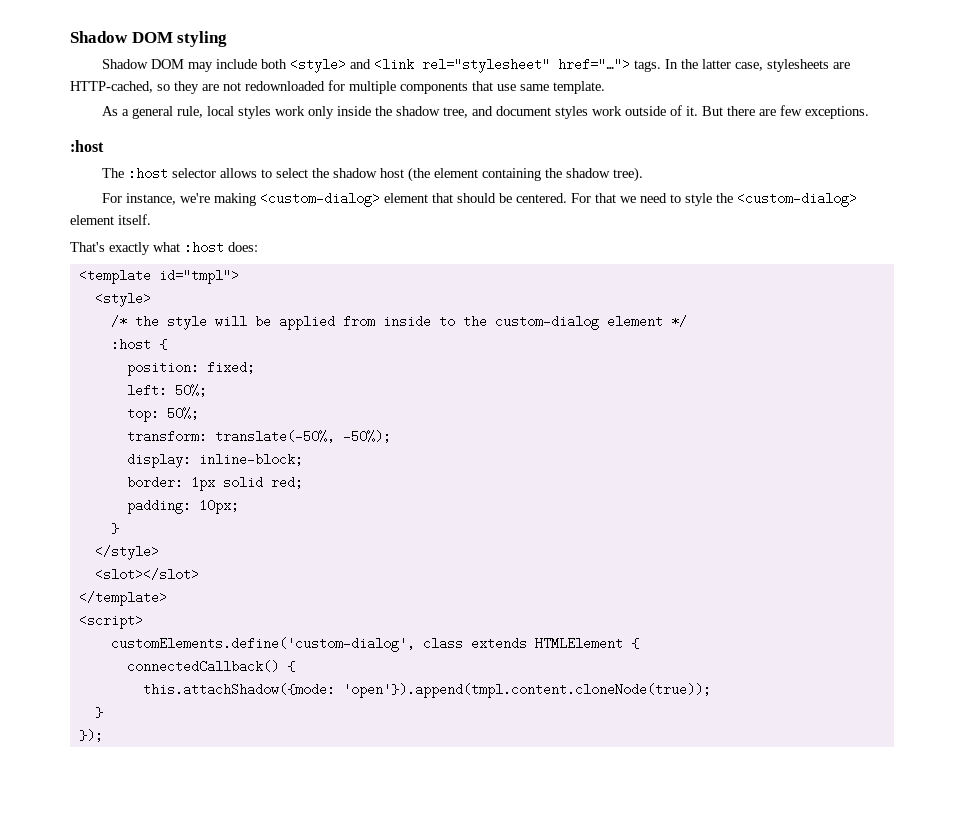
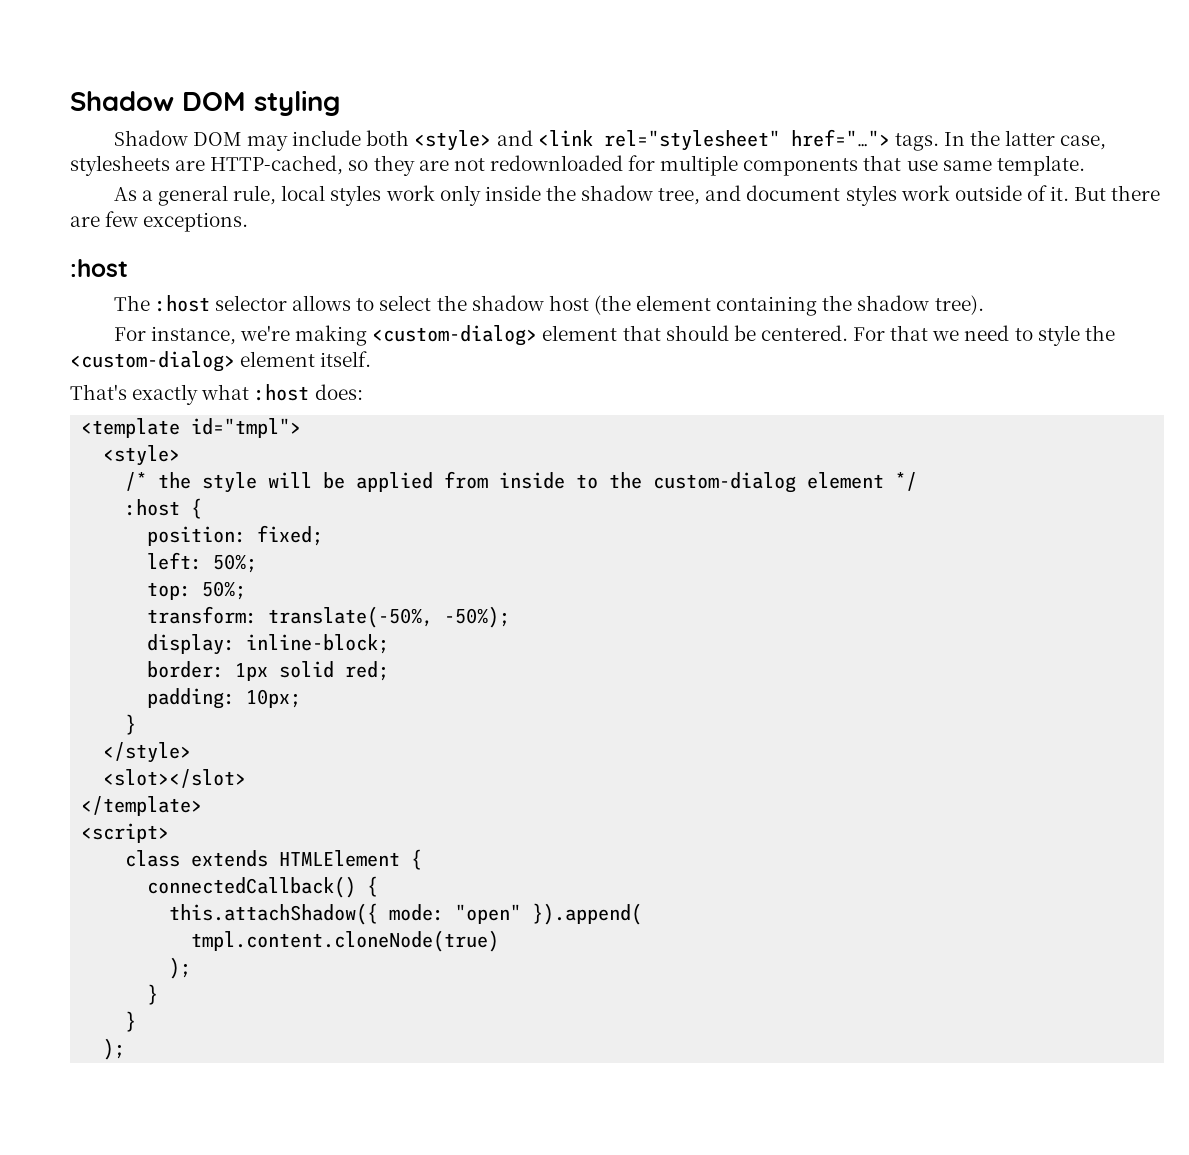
[110,637,415,652] customElements.define('custom-dialog', -> (170, 833) none
[142,683,711,698] [94,707,103,718] [78,729,103,742] this.attachShadow({mode: 'open'}).append(tmpl.content.cloneNode(true)); // } // }); -> [169,903,643,925] [191,930,500,952] [169,957,192,979] [147,984,159,1005] [125,1011,137,1032] [103,1038,126,1060] this.attachShadow({ mode: "open" }).append( // tmpl.content.cloneNode(true) // ); // } // } // );

